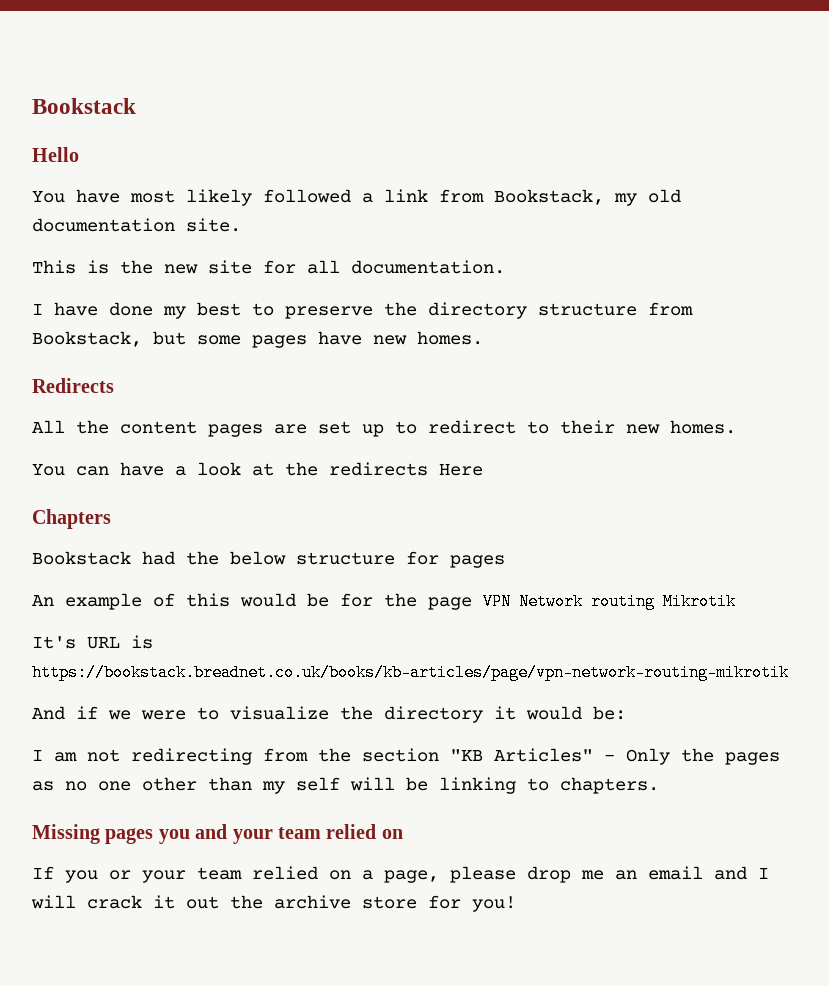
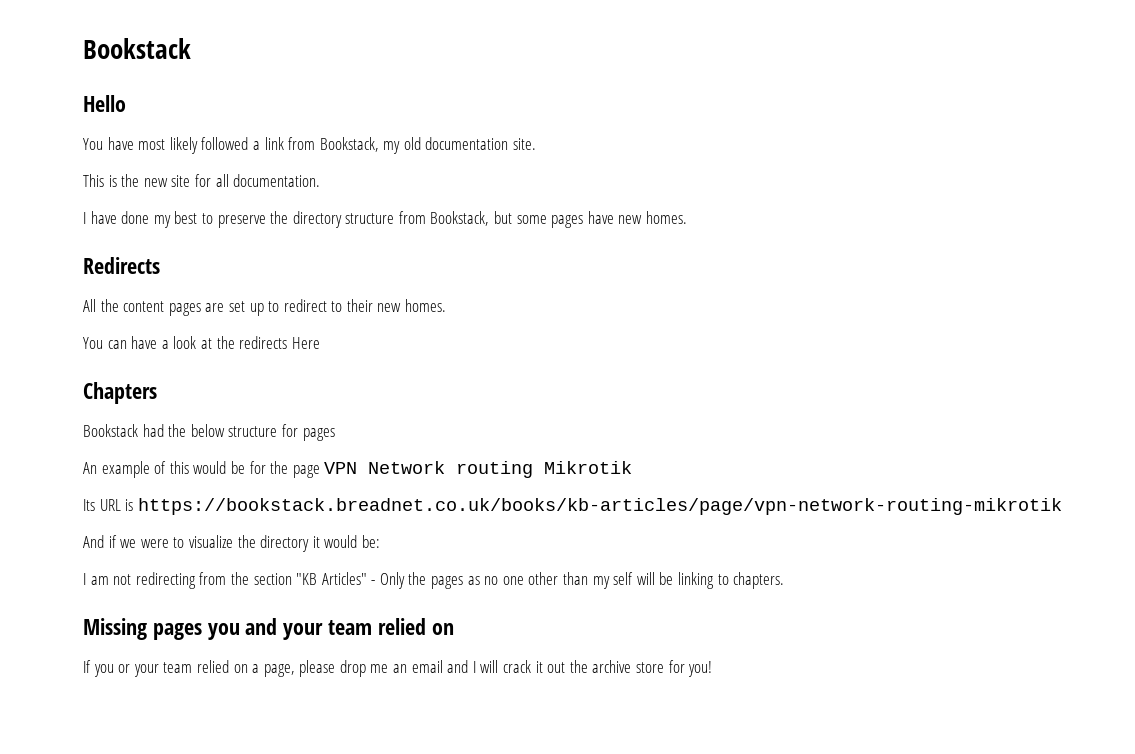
[32,636,76,649] It's -> [83,499,95,511] Its

